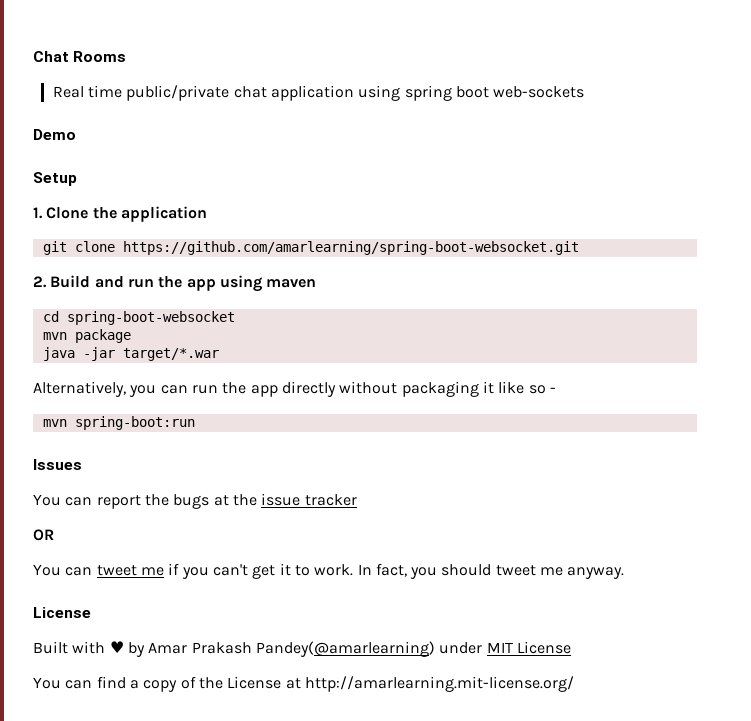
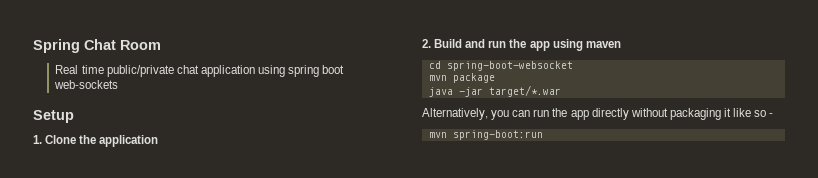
[33,51,127,62] Chat Rooms -> [33,39,161,53] Spring Chat Room
[33,129,76,140] // Demo -> (119, 84) none
[42,241,579,255] // git clone https://github.com/amarlearning/spring-boot-websocket.git -> (159, 141) none
[33,459,82,470] [33,493,357,509] [33,529,54,541] [33,563,625,579] [33,607,91,618] [33,641,571,657] [33,676,574,692] // Issues // You can report the bugs at the issue tracker // OR // You can tweet me if you can't get it to work. In fact, you should tweet me anyway. // License // Built with ♥ by Amar Prakash Pandey(@amarlearning) under MIT License // You can find a copy of the License at http://amarlearning.mit-license.org/ -> (543, 135) none

